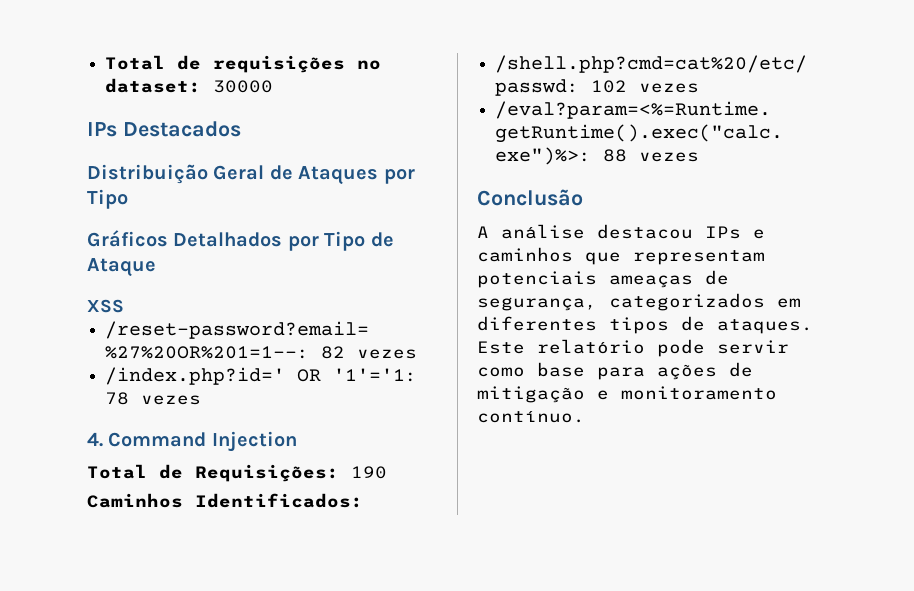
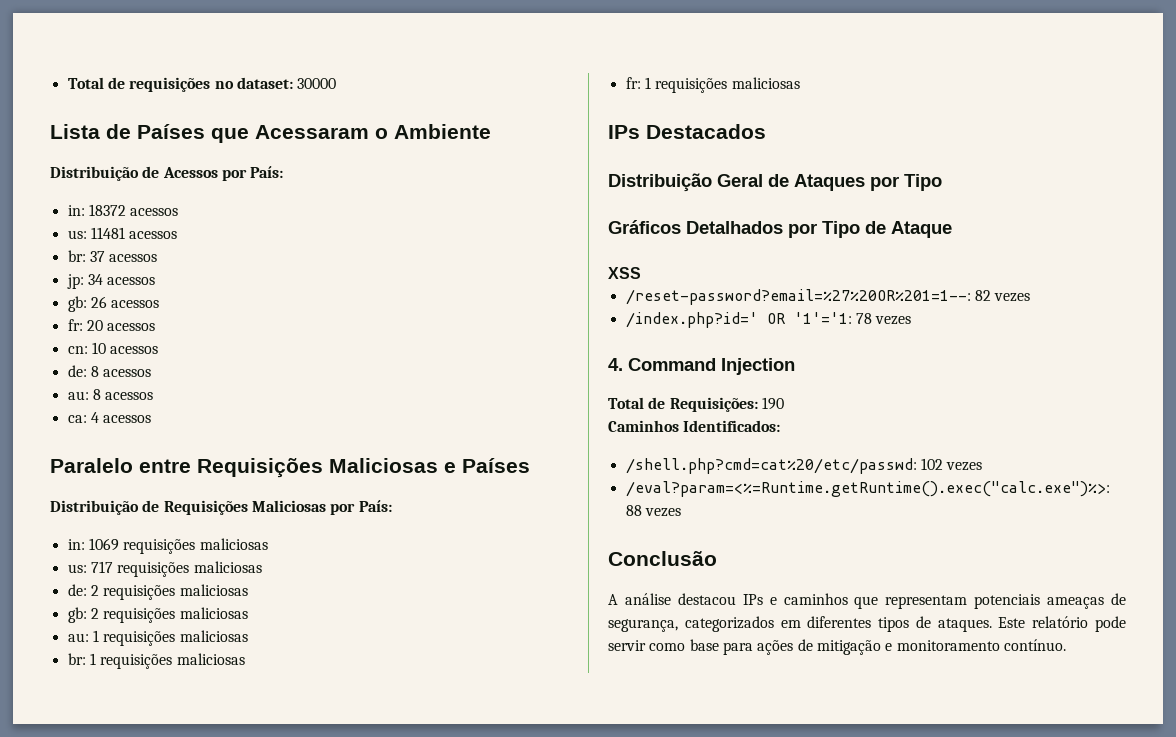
(274, 86) none -> [50,124,491,143] [50,166,284,181] [67,204,179,216] [67,227,178,239] [67,250,158,262] [66,274,156,289] [67,296,160,312] [67,319,156,331] [67,342,159,354] [67,365,152,377] [67,389,154,400] [67,412,152,423] [50,458,530,478] [50,500,392,515] [67,538,268,554] [67,561,262,577] [67,584,248,600] [67,607,248,623] [67,630,248,646] [67,653,245,669] [625,77,800,93] // Lista de Países que Acessaram o Ambiente // Distribuição de Acessos por País: // in: 18372 acessos // us: 11481 acessos // br: 37 acessos // jp: 34 acessos // gb: 26 acessos // fr: 20 acessos // cn: 10 acessos // de: 8 acessos // au: 8 acessos // ca: 4 acessos // Paralelo entre Requisições Maliciosas e Países // Distribuição de Requisições Maliciosas por País: // in: 1069 requisições maliciosas // us: 717 requisições maliciosas // de: 2 requisições maliciosas // gb: 2 requisições maliciosas // au: 1 requisições maliciosas // br: 1 requisições maliciosas // fr: 1 requisições maliciosas

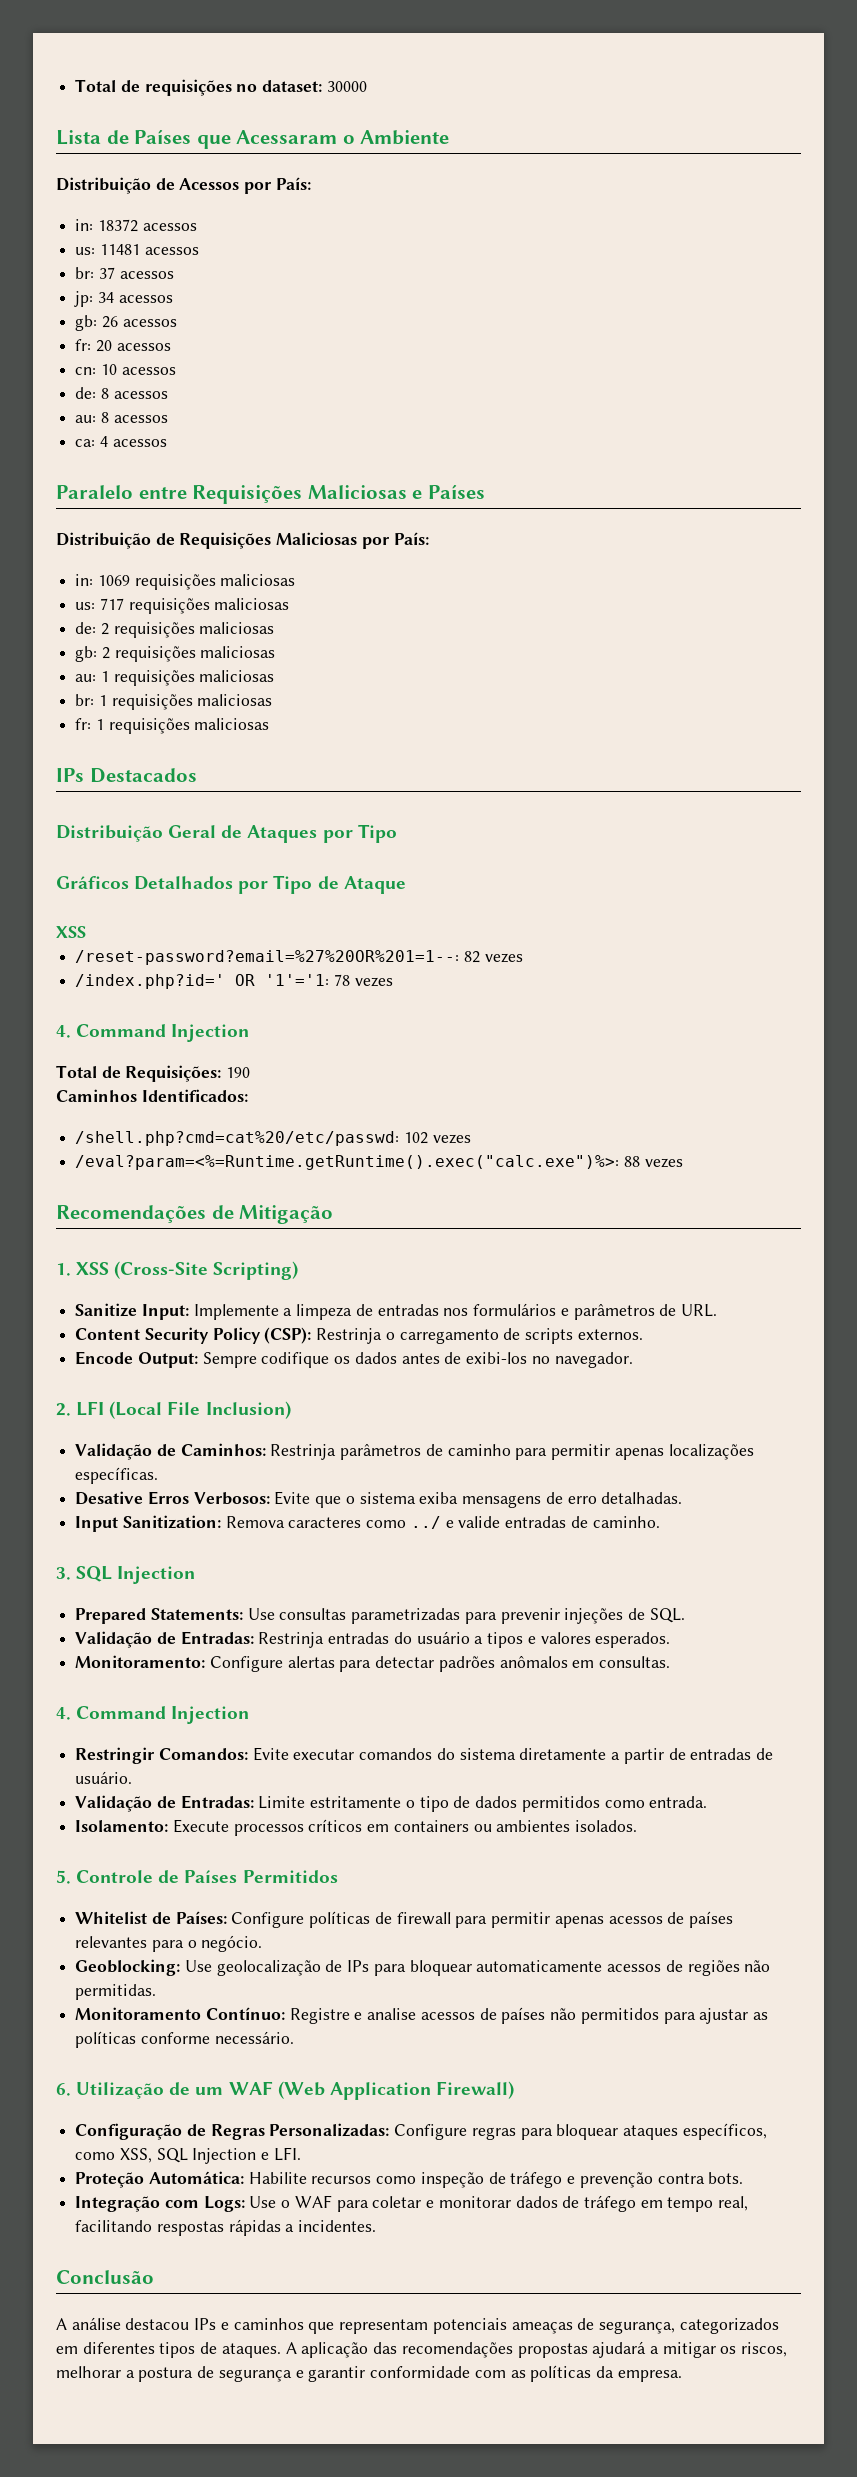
(681, 512) none -> [56,1205,334,1224] [56,1261,299,1280] [75,1303,717,1320] [75,1327,643,1344] [75,1351,633,1368] [56,1401,291,1419] [75,1443,754,1460] [75,1467,159,1484] [75,1491,683,1508] [75,1515,660,1532] [56,1566,196,1584] [75,1608,685,1624] [75,1631,671,1648] [75,1655,671,1672] [56,1706,250,1724] [75,1747,773,1764] [75,1771,133,1784] [75,1795,708,1812] [75,1819,638,1836] [56,1870,338,1884] [75,1911,733,1928] [75,1935,263,1952] [75,1959,771,1976] [75,1984,157,2000] [75,2007,768,2024] [75,2031,294,2048] [56,2081,514,2100] [75,2123,767,2140] [75,2147,301,2164] [75,2171,744,2188] [75,2195,749,2212] [75,2219,377,2236] // Recomendações de Mitigação // 1. XSS (Cross-Site Scripting) // Sanitize Input: Implemente a limpeza de entradas nos formulários e parâmetros de URL. // Content Security Policy (CSP): Restrinja o carregamento de scripts externos. // Encode Output: Sempre codifique os dados antes de exibi-los no navegador. // 2. LFI (Local File Inclusion) // Validação de Caminhos: Restrinja parâmetros de caminho para permitir apenas localizações específicas. // Desative Erros Verbosos: Evite que o sistema exiba mensagens de erro detalhadas. // Input Sanitization: Remova caracteres como ../ e valide entradas de caminho. // 3. SQL Injection // Prepared Statements: Use consultas parametrizadas para prevenir injeções de SQL. // Validação de Entradas: Restrinja entradas do usuário a tipos e valores esperados. // Monitoramento: Configure alertas para detectar padrões anômalos em consultas. // 4. Command Injection // Restringir Comandos: Evite executar comandos do sistema diretamente a partir de entradas de usuário. // Validação de Entradas: Limite estritamente o tipo de dados permitidos como entrada. // Isolamento: Execute processos críticos em containers ou ambientes isolados. // 5. Controle de Países Permitidos // Whitelist de Países: Configure políticas de firewall para permitir apenas acessos de países relevantes para o negócio. // Geoblocking: Use geolocalização de IPs para bloquear automaticamente acessos de regiões não permitidas. // Monitoramento Contínuo: Registre e analise acessos de países não permitidos para ajustar as políticas conforme necessário. // 6. Utilização de um WAF (Web Application Firewall) // Configuração de Regras Personalizadas: Configure regras para bloquear ataques específicos, como XSS, SQL Injection e LFI. // Proteção Automática: Habilite recursos como inspeção de tráfego e prevenção contra bots. // Integração com Logs: Use o WAF para coletar e monitorar dados de tráfego em tempo real, facilitando respostas rápidas a incidentes.
[998,616,1126,632] [608,639,1066,655] Este relatório pode servir como base para ações de mitigação e monitoramento contínuo. -> [285,2341,788,2358] [56,2365,682,2382] A aplicação das recomendações propostas ajudará a mitigar os riscos, melhorar a postura de segurança e garantir conformidade com as políticas da empresa.

